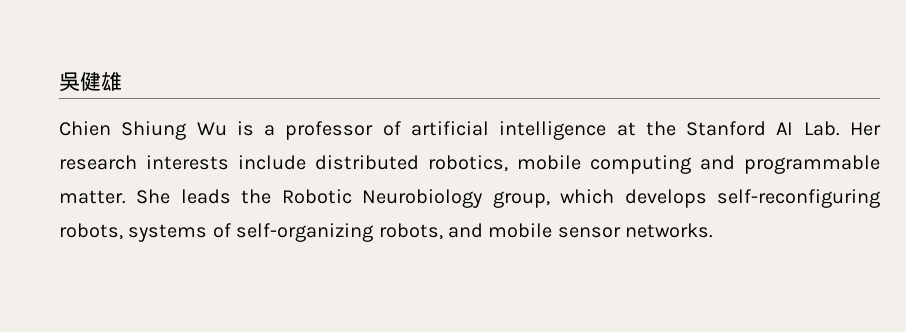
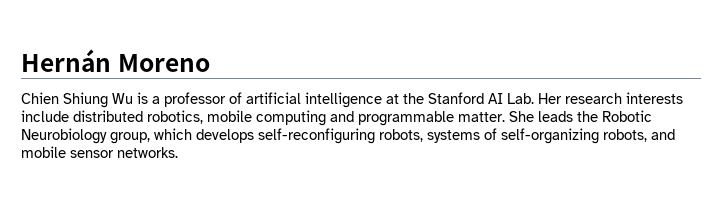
[59,71,122,92] 吳健雄 -> [21,49,210,72] Hernán Moreno

